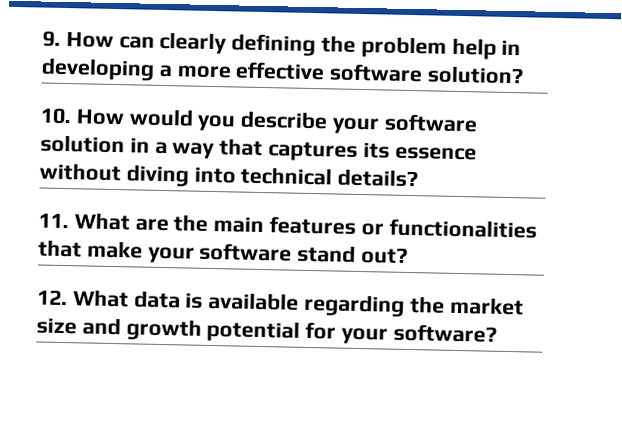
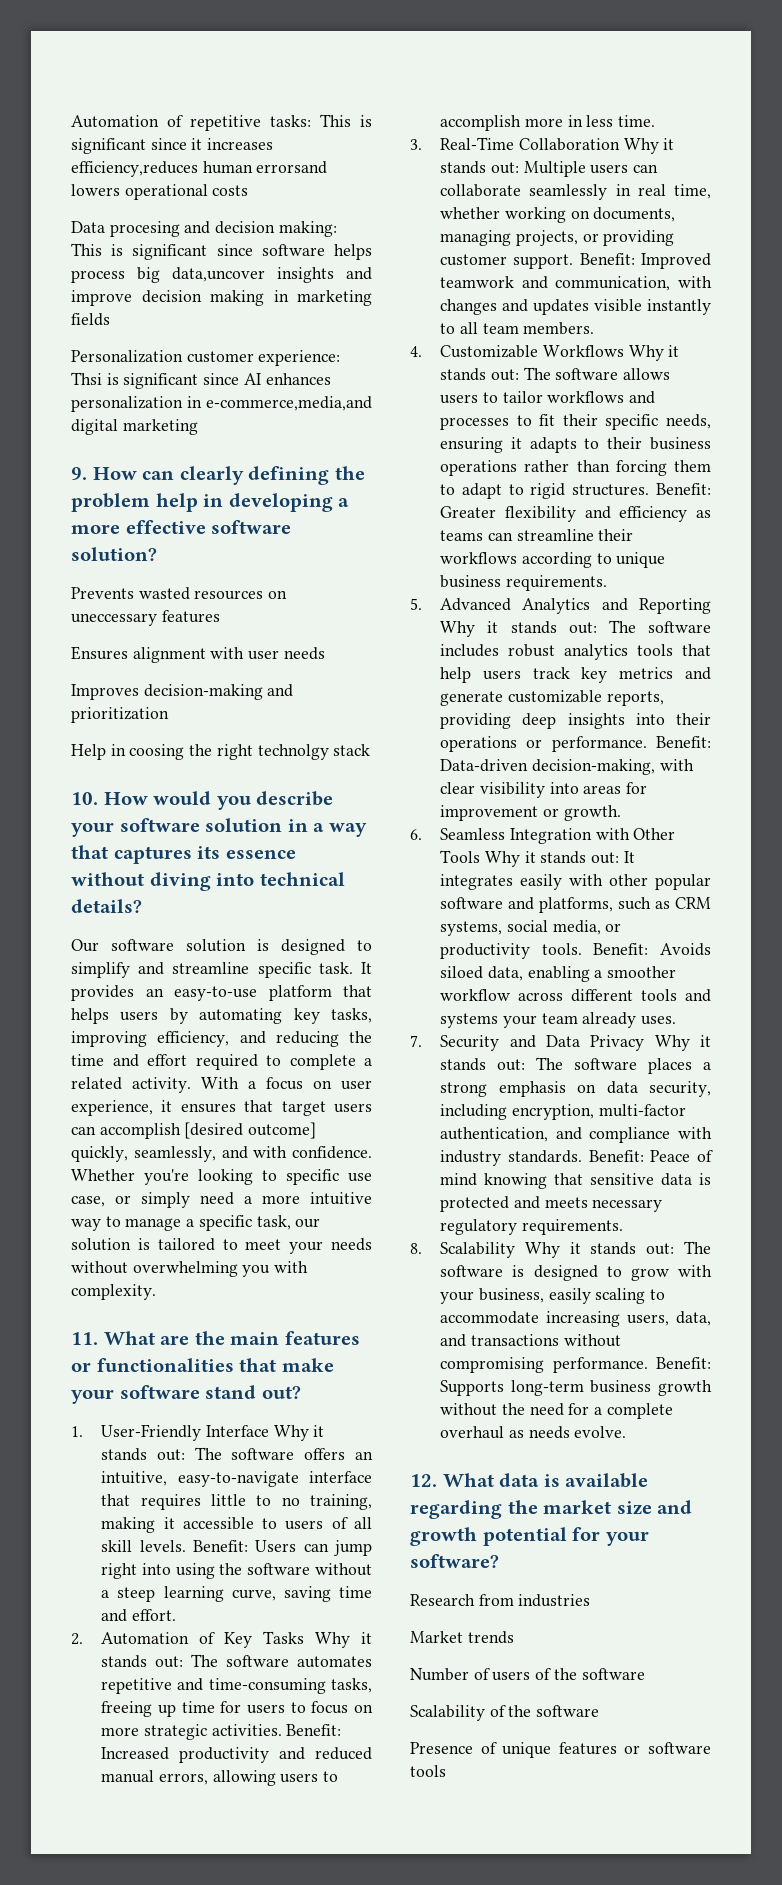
(42, 38) none -> [71,114,372,131] [71,138,274,154] [71,161,328,177] [71,184,249,200] [71,221,337,237] [71,243,372,260] [71,267,372,283] [71,290,372,306] [71,313,110,326] [71,350,341,366] [71,372,331,389] [71,396,372,412] [71,419,198,435] Automation of repetitive tasks: This is significant since it increases efficiency,reduces human errorsand lowers operational costs // Data procesing and decision making: This is significant since software helps process big data,uncover insights and improve decision making in marketing fields // Personalization customer experience: Thsi is significant since AI enhances personalization in e-commerce,media,and digital marketing //
(525, 75) none -> [71,587,288,600] [71,610,220,626] [71,646,325,663] [71,684,294,700] [71,707,169,723] [71,744,371,760] // Prevents wasted resources on uneccessary features // Ensures alignment with user needs // Improves decision-making and prioritization // Help in coosing the right technolgy stack
(419, 178) none -> [71,939,372,955] [71,962,372,978] [71,985,372,1001] [71,1008,372,1024] [71,1031,372,1047] [71,1054,372,1070] [71,1077,372,1093] [71,1100,372,1116] [71,1122,317,1139] [71,1146,372,1162] [71,1169,372,1185] [71,1192,372,1208] [71,1215,321,1231] [71,1238,372,1254] [71,1261,309,1277] [71,1284,156,1300] // Our software solution is designed to simplify and streamline specific task. It provides an easy-to-use platform that helps users by automating key tasks, improving efficiency, and reducing the time and effort required to complete a related activity. With a focus on user experience, it ensures that target users can accomplish [desired outcome] quickly, seamlessly, and with confidence. Whether you're looking to specific use case, or simply need a more intuitive way to manage a specific task, our solution is tailored to meet your needs without overwhelming you with complexity.
(409, 255) none -> [71,1424,325,1441] [101,1447,373,1461] [101,1471,372,1487] [101,1494,372,1510] [101,1517,372,1533] [101,1540,372,1556] [101,1563,372,1579] [101,1586,372,1602] [101,1609,176,1622] [71,1631,372,1648] [101,1654,372,1668] [101,1678,372,1694] [101,1701,374,1717] [101,1724,342,1740] [101,1747,372,1763] [101,1770,339,1786] [440,115,656,131] [410,137,675,154] [440,161,659,177] [440,184,711,200] [440,207,676,223] [440,230,675,246] [440,253,711,269] [440,276,712,291] [440,299,711,315] [440,322,595,335] [410,345,680,361] [440,367,671,381] [440,391,656,404] [440,414,711,430] [440,437,711,453] [440,460,711,476] [440,483,711,499] [440,506,711,522] [440,529,634,541] [440,552,666,568] [440,575,607,591] [410,598,711,614] [440,620,711,637] [440,644,711,660] [440,667,711,683] [440,690,664,706] [440,713,711,729] [440,736,711,752] [440,759,694,775] [440,782,648,798] [440,805,621,821] [410,828,676,844] [440,850,635,867] [440,874,711,890] [440,897,711,913] [440,920,622,936] [440,943,711,959] [440,966,677,982] [440,989,711,1002] [440,1012,677,1028] [410,1035,711,1051] [440,1057,711,1074] [440,1081,711,1097] [440,1104,686,1120] [440,1127,712,1143] [440,1150,713,1166] [440,1173,711,1189] [440,1196,663,1212] [440,1219,623,1235] [410,1241,711,1258] [440,1265,712,1281] [440,1288,666,1304] [440,1311,711,1327] [440,1334,621,1347] [440,1357,711,1373] [440,1380,712,1396] [440,1403,673,1419] [440,1426,627,1439] // 1. User-Friendly Interface Why it stands out: The software offers an intuitive, easy-to-navigate interface that requires little to no training, making it accessible to users of all skill levels. Benefit: Users can jump right into using the software without a steep learning curve, saving time and effort. // 2. Automation of Key Tasks Why it stands out: The software automates repetitive and time-consuming tasks, freeing up time for users to focus on more strategic activities. Benefit: Increased productivity and reduced manual errors, allowing users to accomplish more in less time. // 3. Real-Time Collaboration Why it stands out: Multiple users can collaborate seamlessly in real time, whether working on documents, managing projects, or providing customer support. Benefit: Improved teamwork and communication, with changes and updates visible instantly to all team members. // 4. Customizable Workflows Why it stands out: The software allows users to tailor workflows and processes to fit their specific needs, ensuring it adapts to their business operations rather than forcing them to adapt to rigid structures. Benefit: Greater flexibility and efficiency as teams can streamline their workflows according to unique business requirements. // 5. Advanced Analytics and Reporting Why it stands out: The software includes robust analytics tools that help users track key metrics and generate customizable reports, providing deep insights into their operations or performance. Benefit: Data-driven decision-making, with clear visibility into areas for improvement or growth. // 6. Seamless Integration with Other Tools Why it stands out: It integrates easily with other popular software and platforms, such as CRM systems, social media, or productivity tools. Benefit: Avoids siloed data, enabling a smoother workflow across different tools and systems your team already uses. // 7. Security and Data Privacy Why it stands out: The software places a strong emphasis on data security, including encryption, multi-factor authentication, and compliance with industry standards. Benefit: Peace of mind knowing that sensitive data is protected and meets necessary regulatory requirements. // 8. Scalability Why it stands out: The software is designed to grow with your business, easily scaling to accommodate increasing users, data, and transactions without compromising performance. Benefit: Supports long-term business growth without the need for a complete overhaul as needs evolve.
(497, 333) none -> [410,1594,591,1607] [410,1631,514,1644] [410,1668,645,1681] [410,1705,600,1721] [410,1742,711,1758] [410,1765,446,1777] // Research from industries // Market trends // Number of users of the software // Scalability of the software // Presence of unique features or software tools

